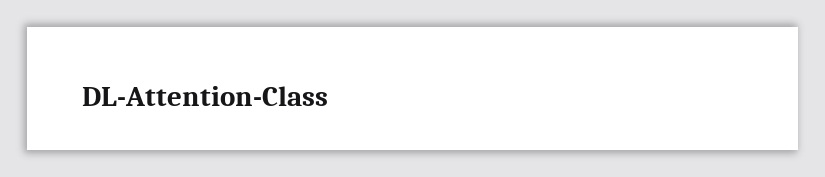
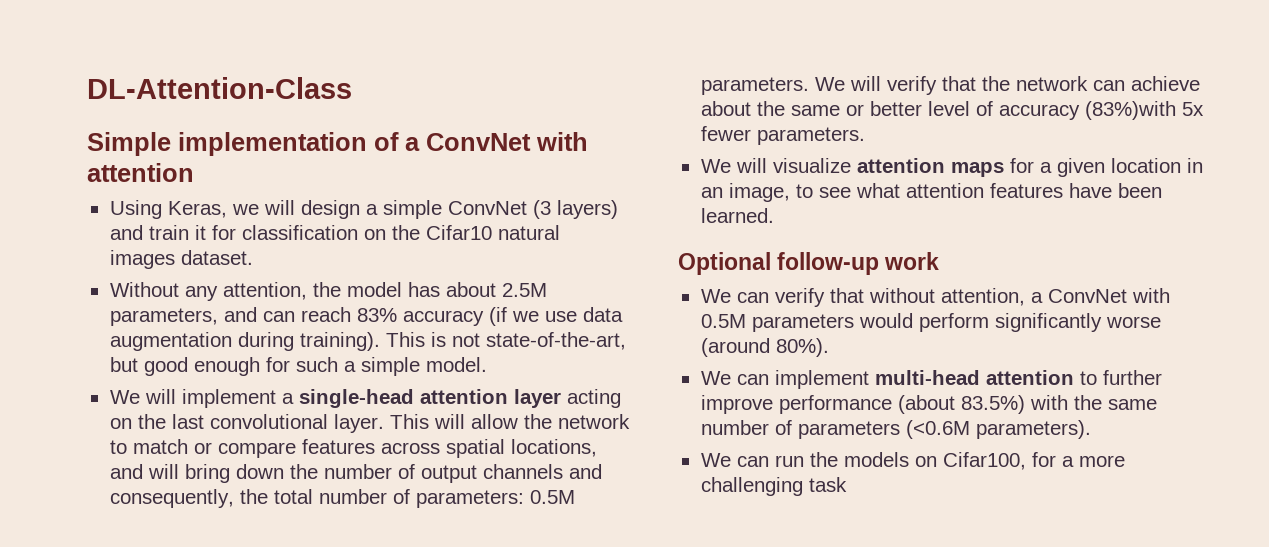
(328, 96) none -> [87,132,588,156] [87,163,194,182] [109,200,618,219] [109,225,560,240] [109,250,253,269] [109,282,547,301] [109,307,623,326] [109,332,626,351] [109,357,487,376] [109,389,621,408] [109,414,630,433] [109,439,597,458] [109,464,602,483] [109,489,575,508] [700,76,1200,95] [700,101,1204,120] [700,126,865,145] [700,158,1203,177] [700,183,1162,202] [700,208,774,223] [678,252,940,275] [700,288,1170,307] [700,313,1161,332] [700,338,829,357] [700,370,1162,389] [700,395,1157,414] [700,420,1091,439] [700,452,1125,470] [700,477,847,496] // Simple implementation of a ConvNet with attention // Using Keras, we will design a simple ConvNet (3 layers) and train it for classification on the Cifar10 natural images dataset. // Without any attention, the model has about 2.5M parameters, and can reach 83% accuracy (if we use data augmentation during training). This is not state-of-the-art, but good enough for such a simple model. // We will implement a single-head attention layer acting on the last convolutional layer. This will allow the network to match or compare features across spatial locations, and will bring down the number of output channels and consequently, the total number of parameters: 0.5M parameters. We will verify that the network can achieve about the same or better level of accuracy (83%)with 5x fewer parameters. // We will visualize attention maps for a given location in an image, to see what attention features have been learned. // Optional follow-up work // We can verify that without attention, a ConvNet with 0.5M parameters would perform significantly worse (around 80%). // We can implement multi-head attention to further improve performance (about 83.5%) with the same number of parameters (<0.6M parameters). // We can run the models on Cifar100, for a more challenging task

